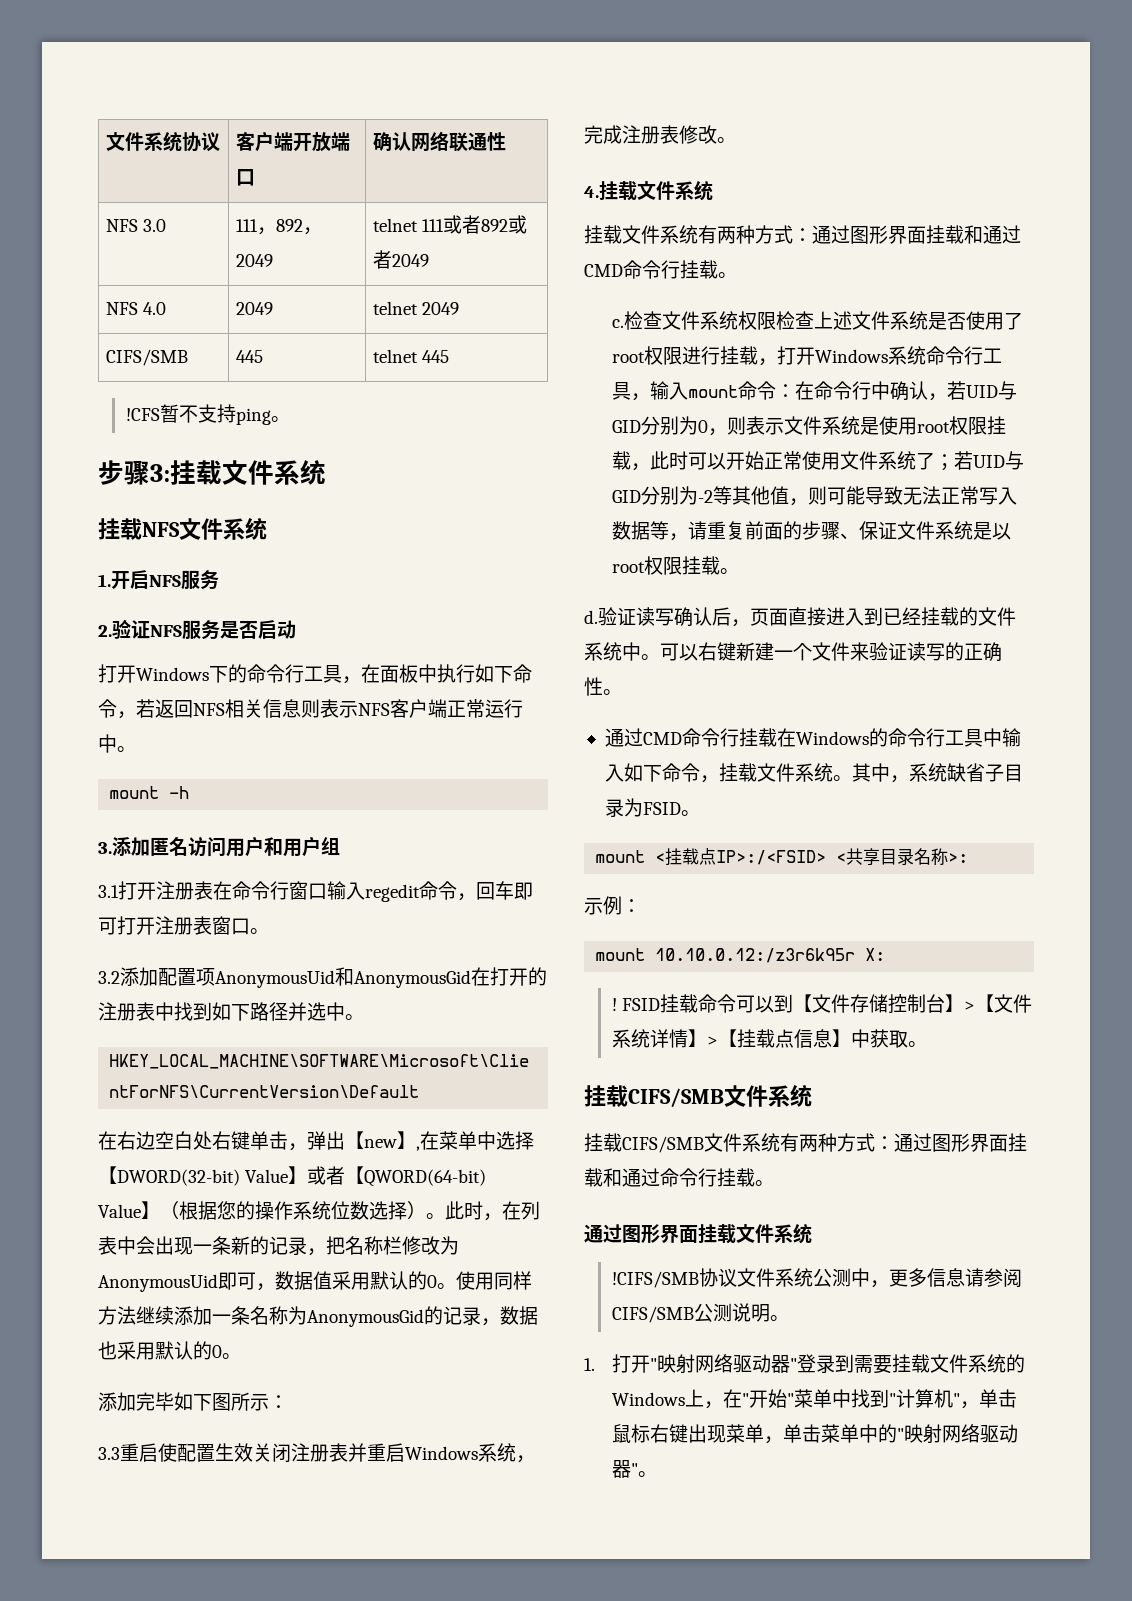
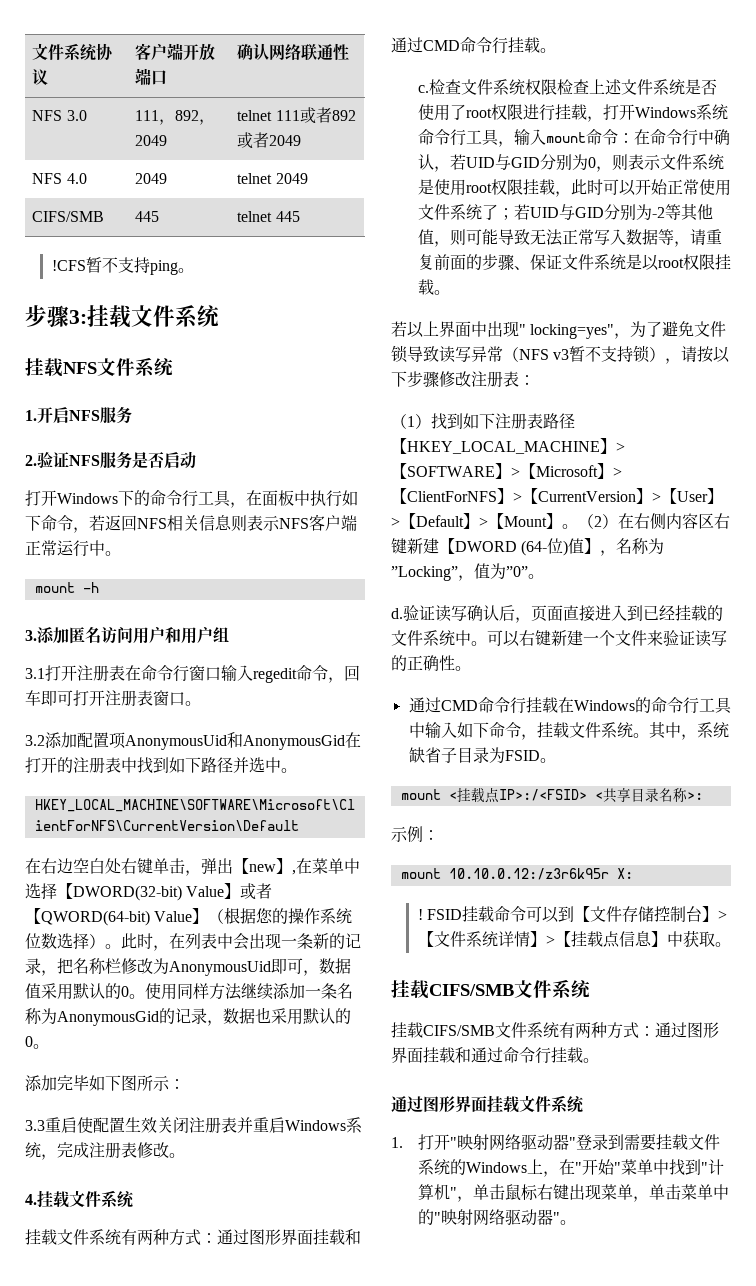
(739, 571) none -> [391,321,727,339] [391,345,731,364] [391,371,535,388] [391,413,575,430] [391,438,625,454] [391,463,622,479] [391,488,723,504] [391,513,730,529] [391,538,665,556] [391,563,544,581] // 若以上界面中出现" locking=yes"，为了避免文件锁导致读写异常（NFS v3暂不支持锁），请按以下步骤修改注册表： // （1）找到如下注册表路径【HKEY_LOCAL_MACHINE】>【SOFTWARE】>【Microsoft】>【ClientForNFS】>【CurrentVersion】>【User】>【Default】>【Mount】。（2）在右侧内容区右键新建【DWORD (64-位)值】，名称为”Locking”，值为”0”。
[611,1268,1022,1288] [611,1303,789,1323] // !CIFS/SMB协议文件系统公测中，更多信息请参阅CIFS/SMB公测说明。 -> (584, 1104) none

